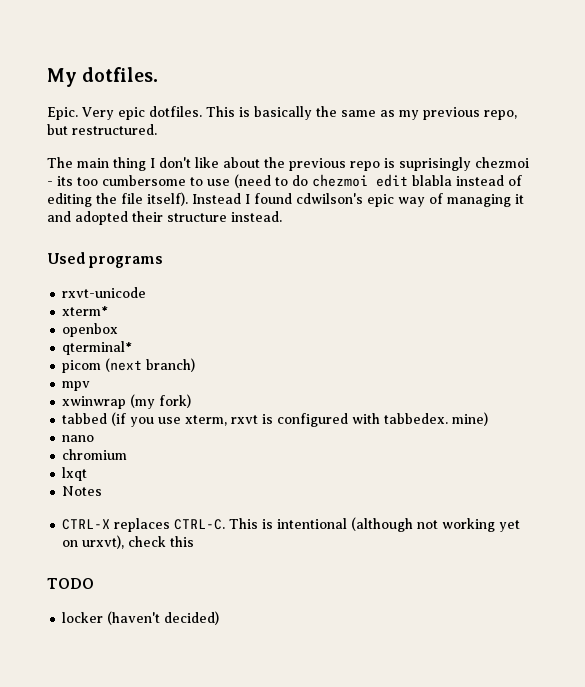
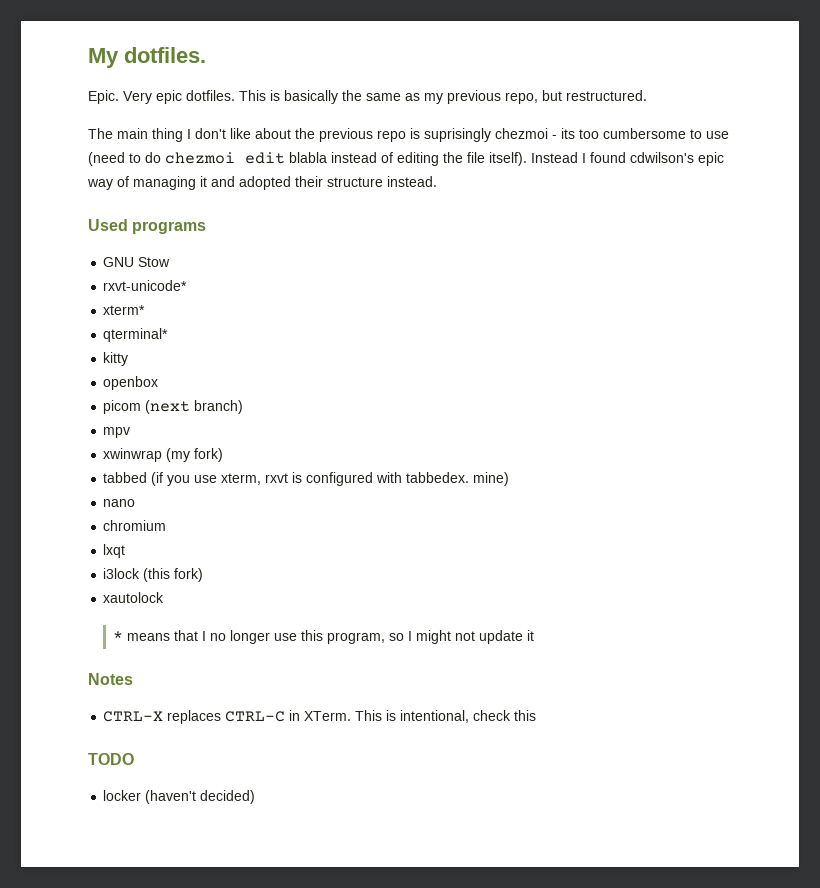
[62,287,147,298] rxvt-unicode -> [103,257,171,267] [103,280,188,291] GNU Stow // rxvt-unicode*
(109, 311) none -> [103,328,169,342] [103,352,129,366] // qterminal* // kitty
[62,341,133,355] // qterminal* -> (159, 383) none
[62,486,103,496] [62,517,521,532] [62,535,125,549] Notes // CTRL-X replaces CTRL-C. This is intentional (although not working yet on urxvt), -> [103,568,204,582] [103,592,165,603] [113,630,535,644] [88,673,133,685] [103,710,470,724] i3lock (this fork) // xautolock // * means that I no longer use this program, so I might not update it // Notes // CTRL-X replaces CTRL-C in XTerm. This is intentional,

